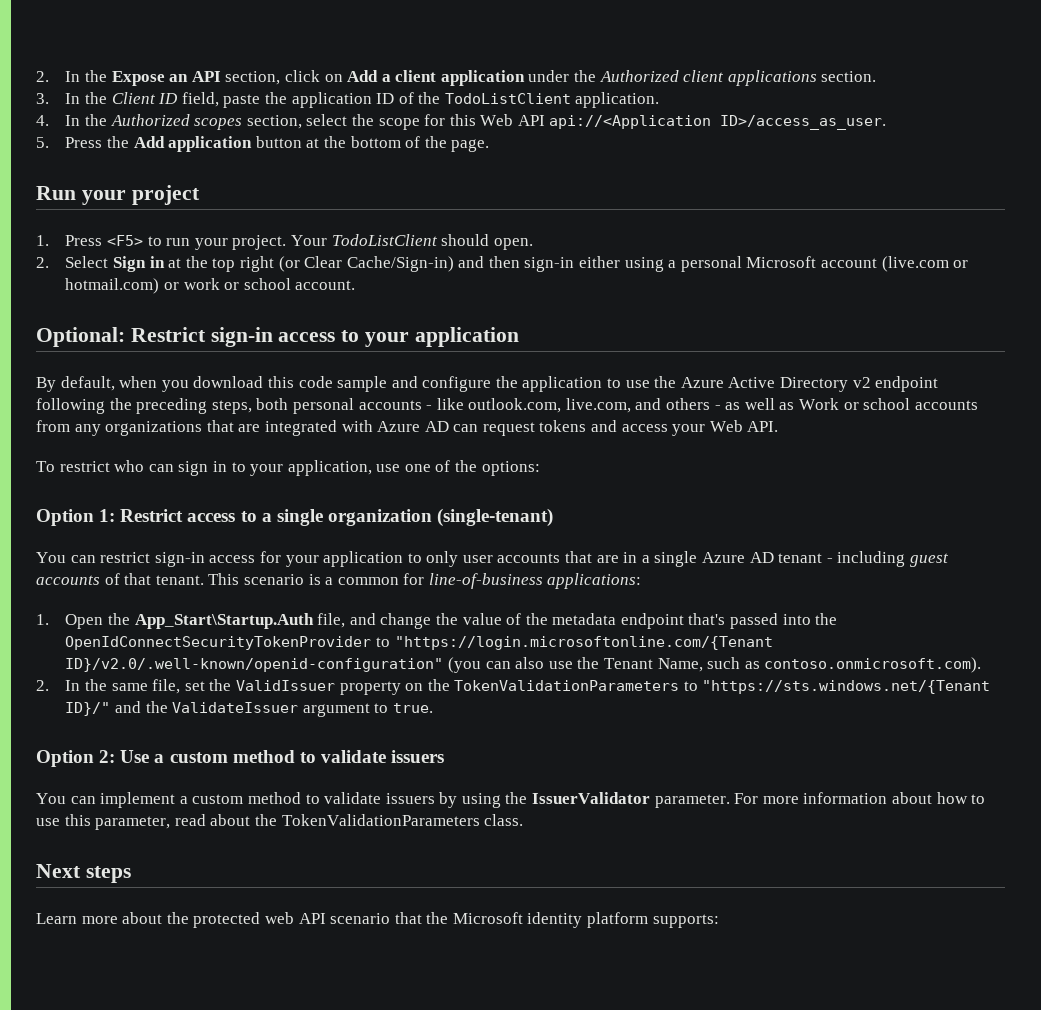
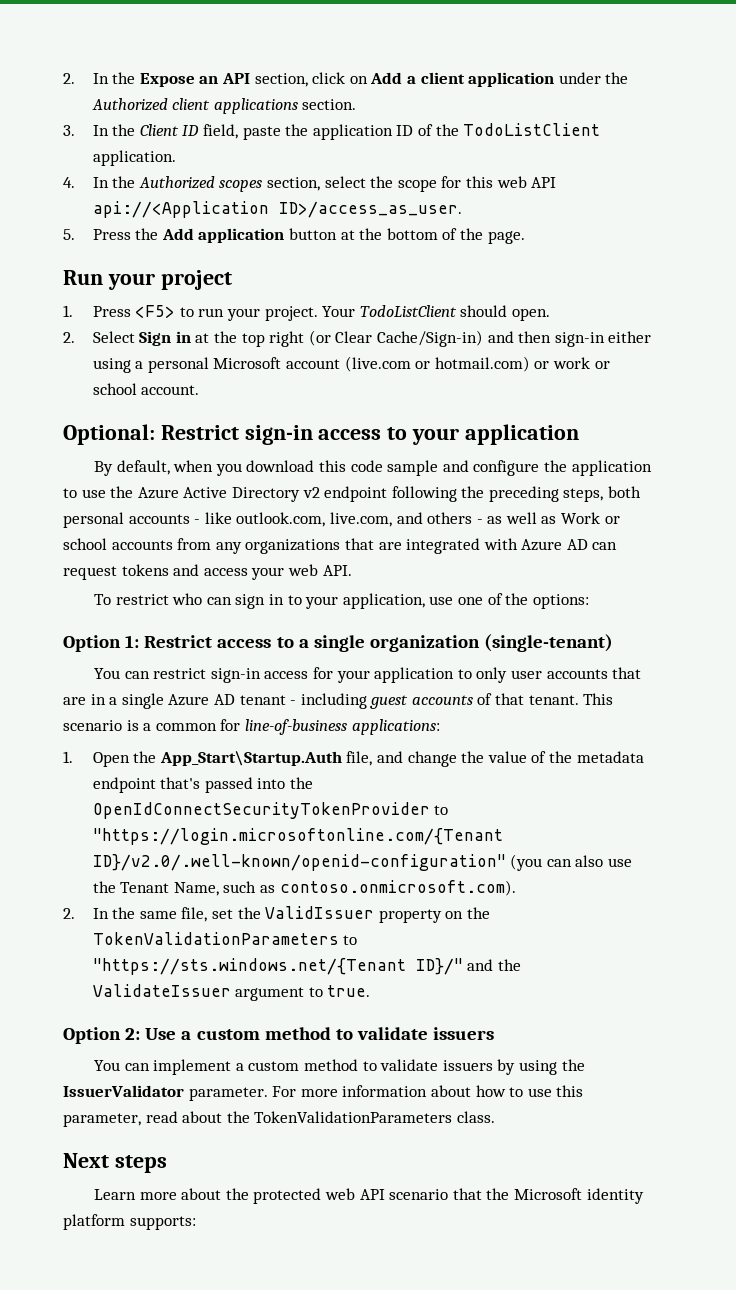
[480,114,514,126] Web -> [496,176,527,188] web
[709,420,743,432] Web -> [287,564,318,576] web

